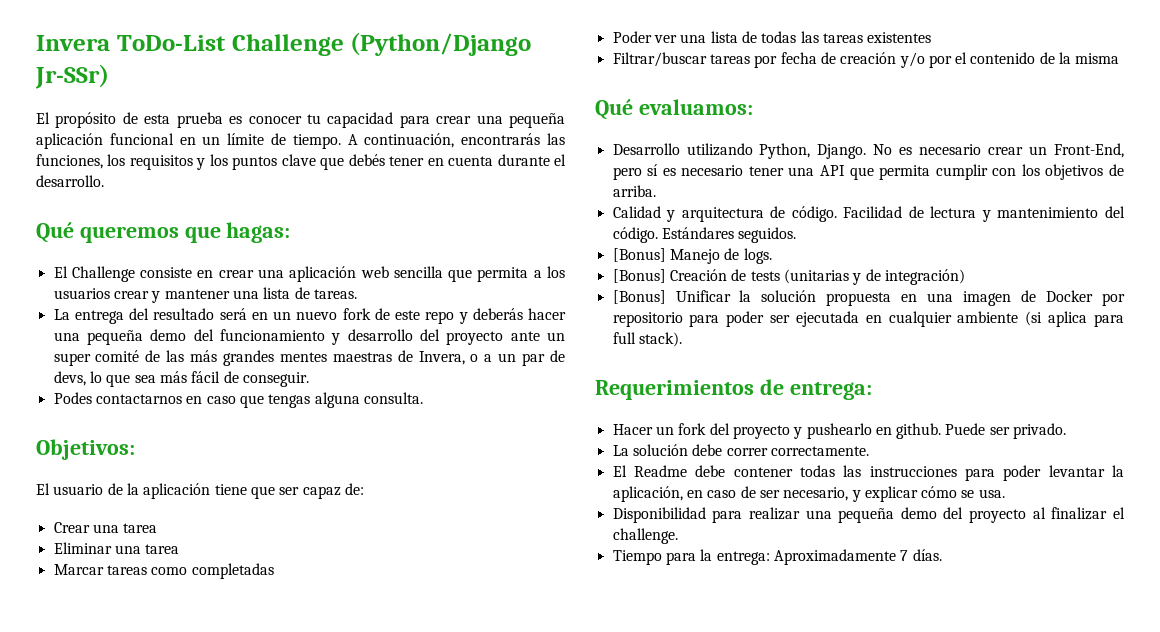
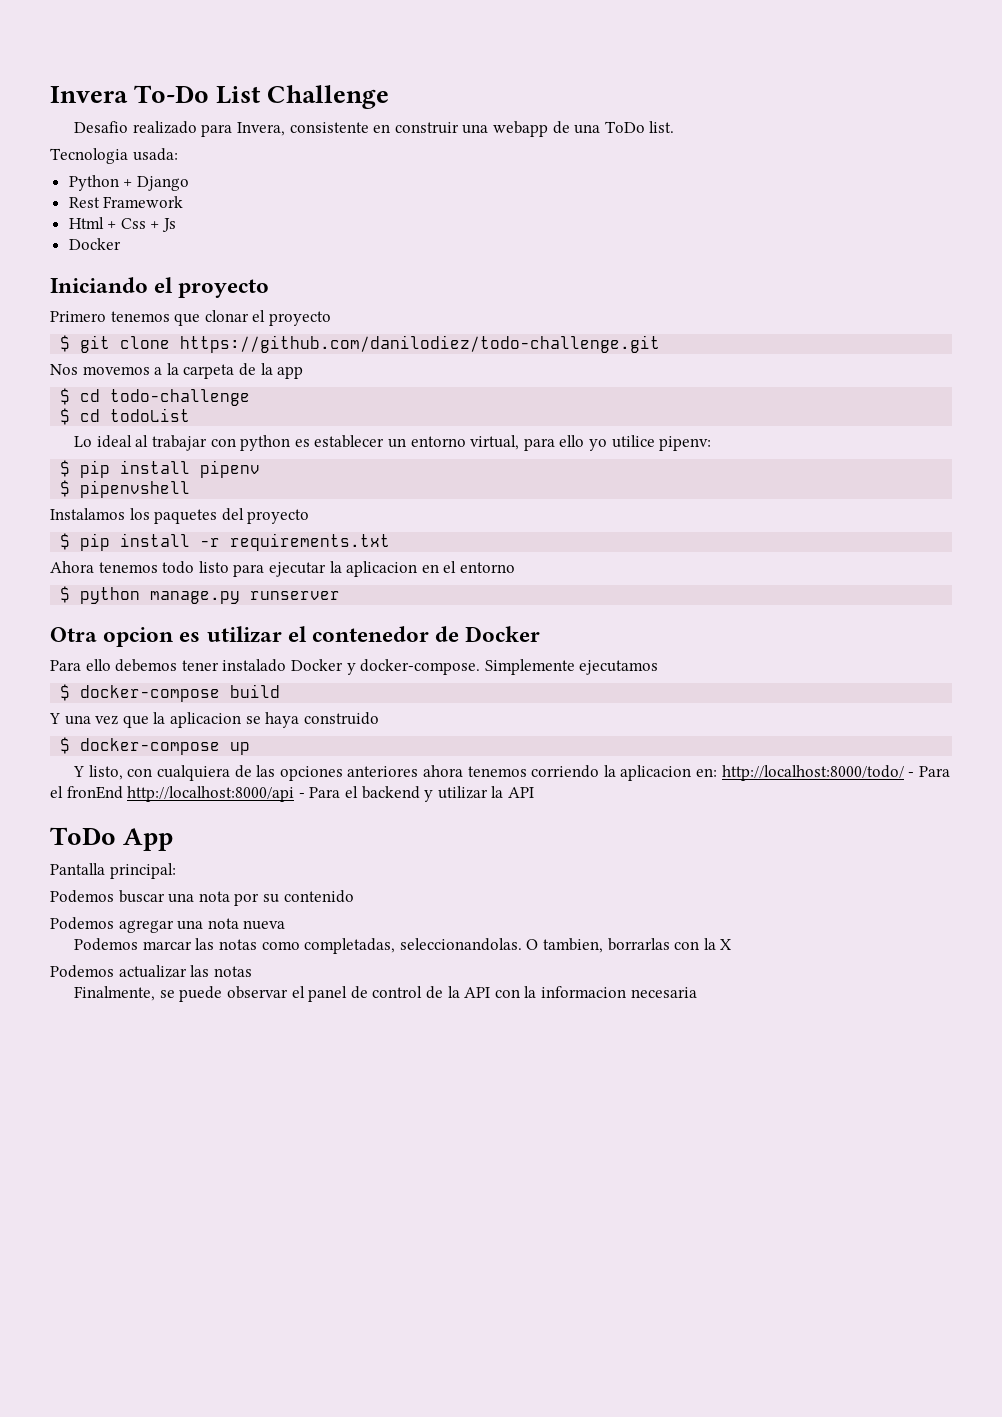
[116,32,532,56] [35,64,109,89] [36,112,566,128] [36,133,566,149] [36,154,566,170] [36,175,104,187] [36,222,291,243] [53,266,566,282] [53,287,357,303] [53,308,566,324] [53,329,565,345] [53,350,565,366] [53,371,309,387] [53,392,423,408] [36,439,135,460] [36,483,364,499] [53,522,158,533] [53,542,180,554] [53,563,274,579] [612,31,932,43] [612,52,1120,68] [595,99,753,120] [612,143,1124,159] [612,164,1124,180] [612,185,656,197] [612,206,1125,222] [612,227,797,243] [612,248,772,264] [612,269,965,285] [612,290,1125,306] [612,311,1124,327] [612,332,682,347] [595,379,872,400] [612,423,1067,439] [612,444,869,456] [612,465,1124,481] [612,486,1005,502] [612,507,1125,523] [612,528,678,544] [612,549,942,565] ToDo-List Challenge (Python/Django Jr-SSr) // El propósito de esta prueba es conocer tu capacidad para crear una pequeña aplicación funcional en un límite de tiempo. A continuación, encontrarás las funciones, los requisitos y los puntos clave que debés tener en cuenta durante el desarrollo. // Qué queremos que hagas: // El Challenge consiste en crear una aplicación web sencilla que permita a los usuarios crear y mantener una lista de tareas. // La entrega del resultado será en un nuevo fork de este repo y deberás hacer una pequeña demo del funcionamiento y desarrollo del proyecto ante un super comité de las más grandes mentes maestras de Invera, o a un par de devs, lo que sea más fácil de conseguir. // Podes contactarnos en caso que tengas alguna consulta. // Objetivos: // El usuario de la aplicación tiene que ser capaz de: // Crear una tarea // Eliminar una tarea // Marcar tareas como completadas // Poder ver una lista de todas las tareas existentes // Filtrar/buscar tareas por fecha de creación y/o por el contenido de la misma // Qué evaluamos: // Desarrollo utilizando Python, Django. No es necesario crear un Front-End, pero sí es necesario tener una API que permita cumplir con los objetivos de arriba. // Calidad y arquitectura de código. Facilidad de lectura y mantenimiento del código. Estándares seguidos. // [Bonus] Manejo de logs. // [Bonus] Creación de tests (unitarias y de integración) // [Bonus] Unificar la solución propuesta en una imagen de Docker por repositorio para poder ser ejecutada en cualquier ambiente (si aplica para full stack). // Requerimientos de entrega: // Hacer un fork del proyecto y pushearlo en github. Puede ser privado. // La solución debe correr correctamente. // El Readme debe contener todas las instrucciones para poder levantar la aplicación, en caso de ser necesario, y explicar cómo se usa. // Disponibilidad para realizar una pequeña demo del proyecto al finalizar el challenge. // Tiempo para la entrega: Aproximadamente 7 días. -> [134,85,390,109] [74,121,675,137] [50,148,178,164] [68,175,189,191] [68,196,184,208] [68,217,177,232] [68,238,121,250] [50,277,270,298] [50,310,331,326] [60,335,661,353] [50,363,304,379] [60,388,251,406] [60,408,191,425] [74,435,712,451] [60,460,261,478] [60,480,191,498] [50,508,310,524] [60,533,391,551] [50,561,515,577] [60,586,341,604] [50,626,541,647] [50,659,659,675] [60,684,281,702] [49,712,379,728] [60,737,251,755] [73,765,950,781] [50,786,534,802] [50,827,174,851] [50,863,176,879] [50,890,354,906] [50,917,286,933] [74,938,732,954] [50,965,252,978] [74,986,697,1002] To-Do List Challenge // Desafio realizado para Invera, consistente en construir una webapp de una ToDo list. // Tecnologia usada: // Python + Django // Rest Framework // Html + Css + Js // Docker // Iniciando el proyecto // Primero tenemos que clonar el proyecto // $ git clone https://github.com/danilodiez/todo-challenge.git // Nos movemos a la carpeta de la app // $ cd todo-challenge // $ cd todoList // Lo ideal al trabajar con python es establecer un entorno virtual, para ello yo utilice pipenv: // $ pip install pipenv // $ pipenvshell // Instalamos los paquetes del proyecto // $ pip install -r requirements.txt // Ahora tenemos todo listo para ejecutar la aplicacion en el entorno // $ python manage.py runserver // Otra opcion es utilizar el contenedor de Docker // Para ello debemos tener instalado Docker y docker-compose. Simplemente ejecutamos // $ docker-compose build // Y una vez que la aplicacion se haya construido // $ docker-compose up // Y listo, con cualquiera de las opciones anteriores ahora tenemos corriendo la aplicacion en: http://localhost:8000/todo/ - Para el fronEnd http://localhost:8000/api - Para el backend y utilizar la API // ToDo App // Pantalla principal: // Podemos buscar una nota por su contenido // Podemos agregar una nota nueva // Podemos marcar las notas como completadas, seleccionandolas. O tambien, borrarlas con la X // Podemos actualizar las notas // Finalmente, se puede observar el panel de control de la API con la informacion necesaria

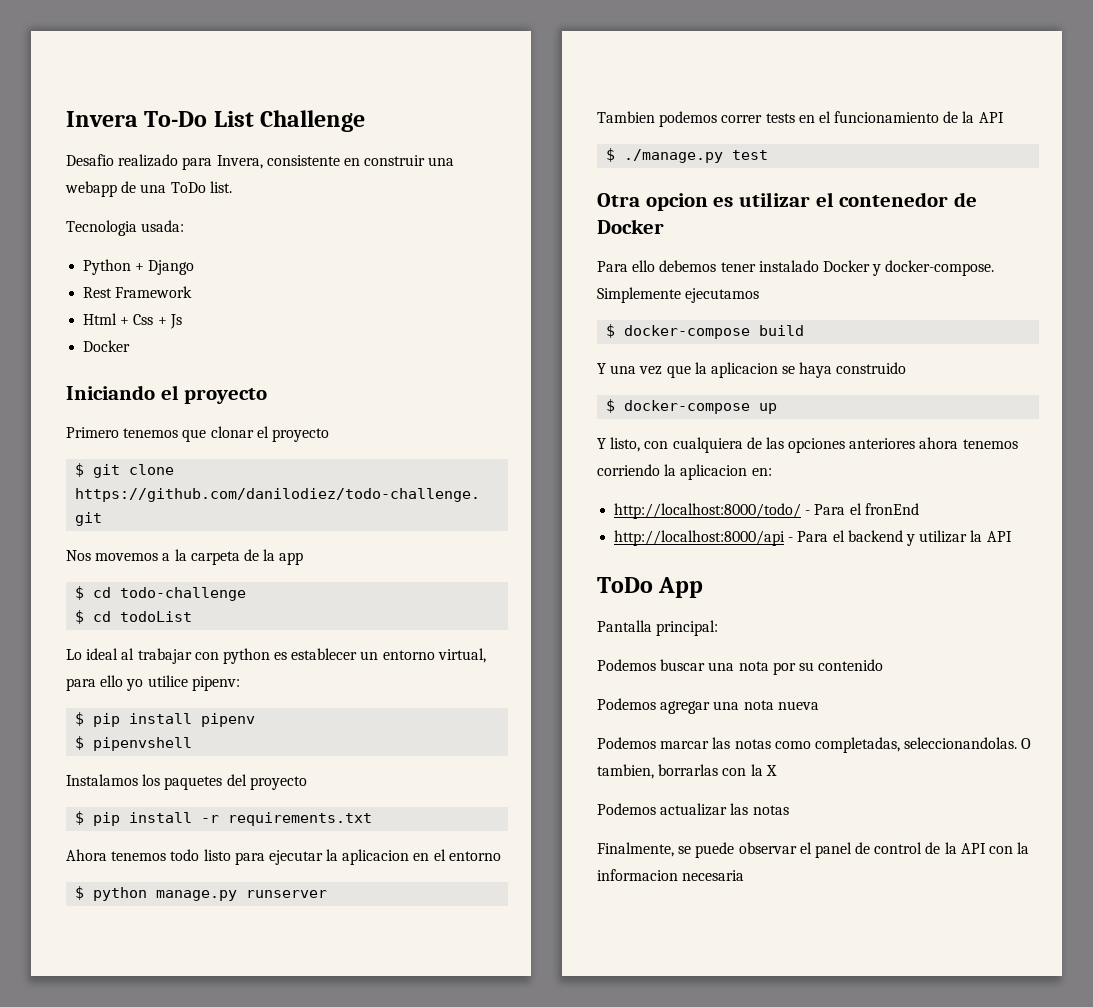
(341, 595) none -> [597,111,1004,127] [606,148,769,163] // Tambien podemos correr tests en el funcionamiento de la API // $ ./manage.py test
(717, 772) none -> (772, 472) //
(123, 792) none -> (919, 509) //

